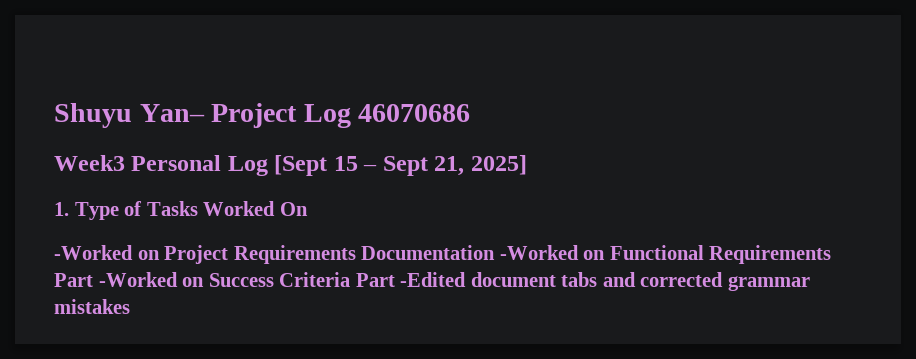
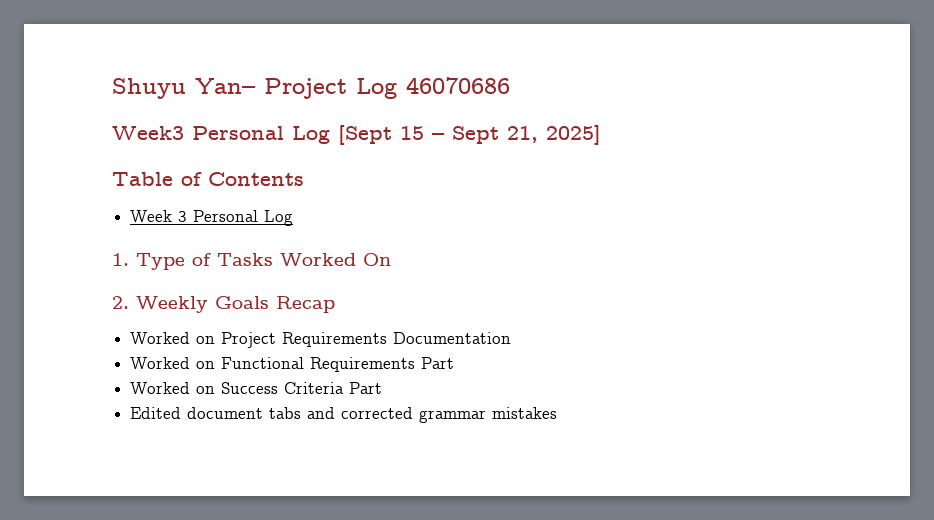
(527, 165) none -> [112,172,304,186] [130,210,294,226] // Table of Contents // Week 3 Personal Log
[54,245,133,260] -Worked -> [112,296,335,313] [130,332,191,344] 2. Weekly Goals Recap // Worked
[499,245,579,260] -Worked -> [130,357,191,369] // Worked
[98,272,178,287] -Worked -> [130,382,191,394] // Worked
[400,272,467,287] -Edited -> [130,407,182,419] // Edited

